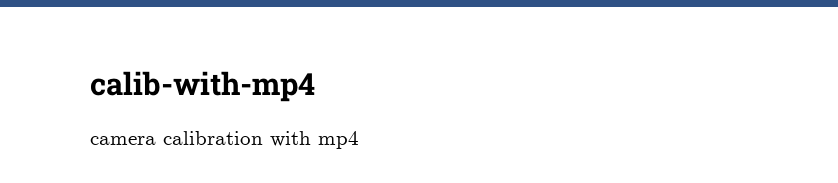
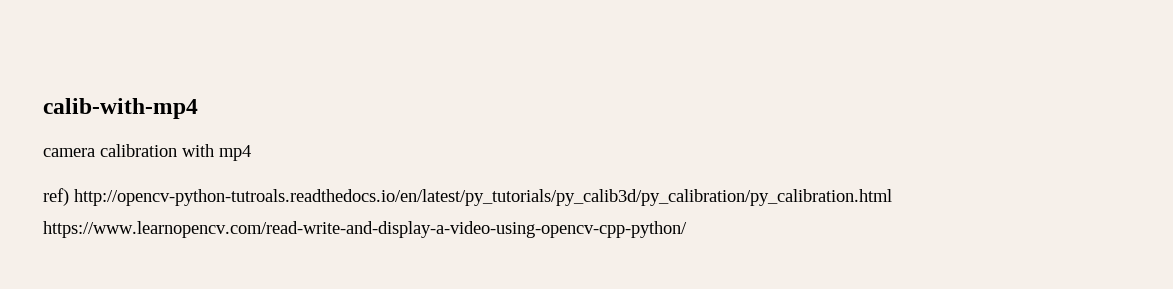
(359, 140) none -> [43,188,892,206] [43,221,687,238] // ref) http://opencv-python-tutroals.readthedocs.io/en/latest/py_tutorials/py_calib3d/py_calibration/py_calibration.html https://www.learnopencv.com/read-write-and-display-a-video-using-opencv-cpp-python/

